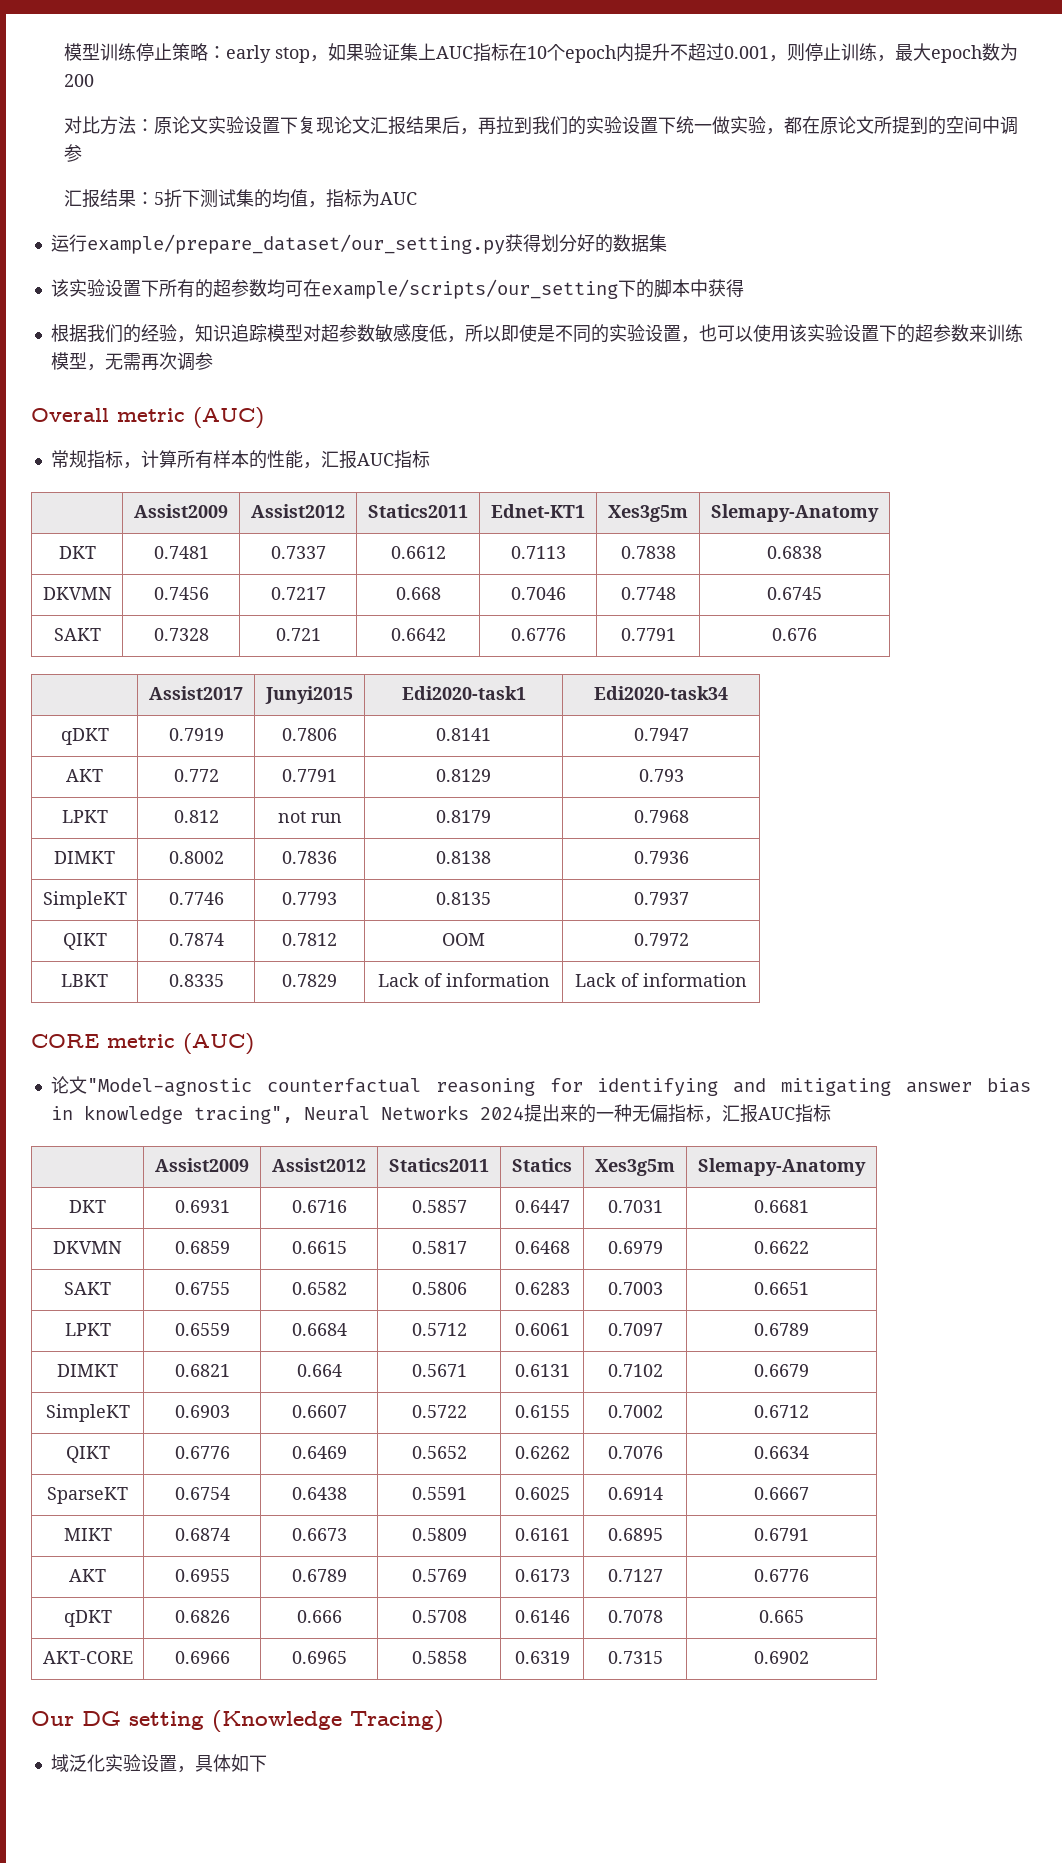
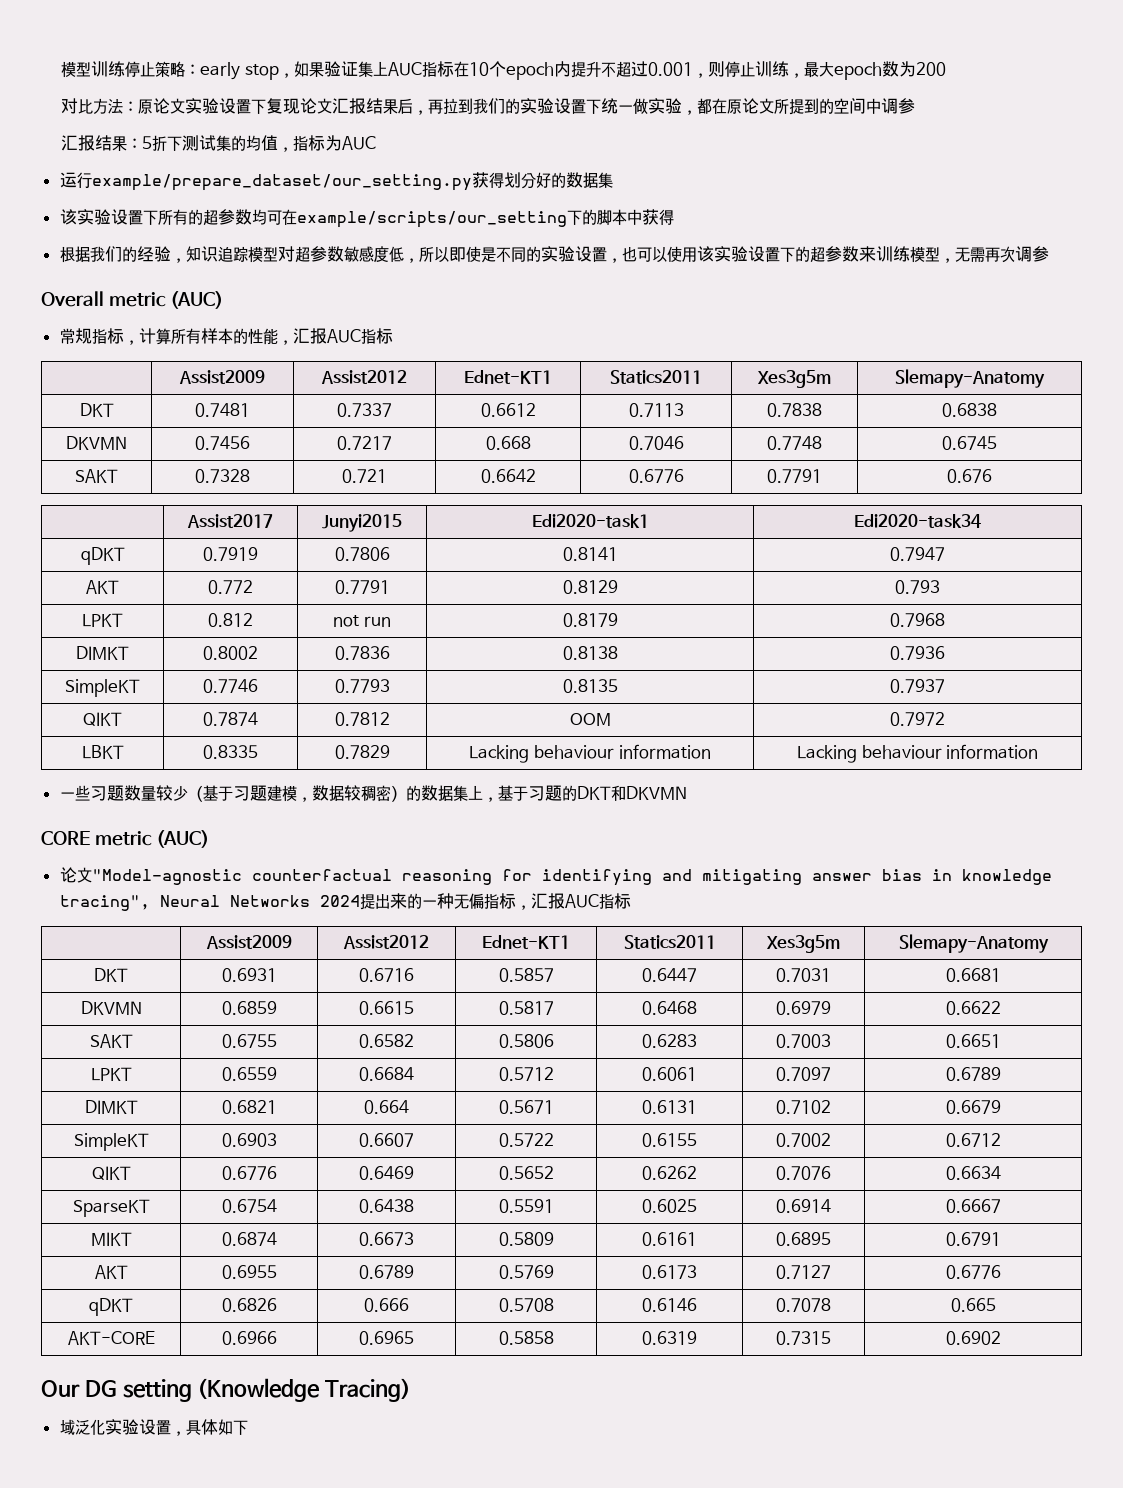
[368,504,468,518] [491,504,585,518] | Statics2011 | Ednet-KT1 -> [463,370,552,384] [610,370,702,384] | Ednet-KT1 | Statics2011
[377,973,442,987] Lack of -> [469,745,614,763] Lacking behaviour
[575,973,747,987] Lack of information -> [796,744,1039,763] [59,785,687,802] Lacking behaviour information // 一些习题数量较少（基于习题建模，数据较稠密）的数据集上，基于习题的DKT和DKVMN
[389,1158,489,1172] [512,1158,572,1172] | Statics2011 | Statics -> [481,935,570,949] [623,935,716,949] | Ednet-KT1 | Statics2011

